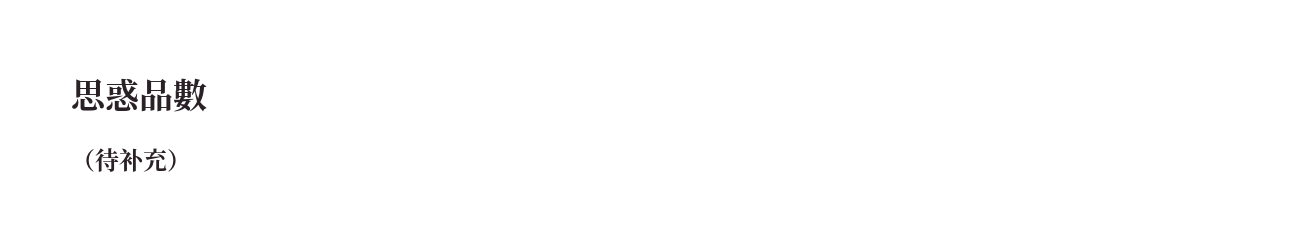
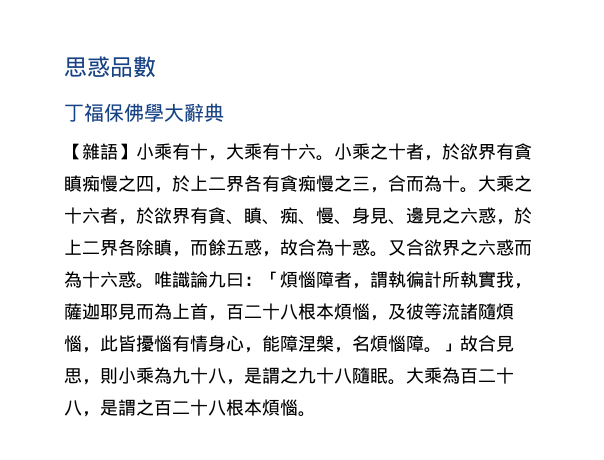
[71,148,191,172] （待补充） -> [64,103,224,122] [64,143,532,161] [64,175,532,193] [64,207,532,225] [64,239,532,257] [64,271,532,289] [64,303,514,321] [64,335,514,353] [64,367,514,385] [64,399,316,417] 丁福保佛學大辭典 // 【雜語】小乘有十，大乘有十六。小乘之十者，於欲界有貪瞋痴慢之四，於上二界各有貪痴慢之三，合而為十。大乘之十六者，於欲界有貪、瞋、痴、慢、身見、邊見之六惑，於上二界各除瞋，而餘五惑，故合為十惑。又合欲界之六惑而為十六惑。唯識論九曰：「煩惱障者，謂執徧計所執實我，薩迦耶見而為上首，百二十八根本煩惱，及彼等流諸隨煩惱，此皆擾惱有情身心，能障涅槃，名煩惱障。」故合見思，則小乘為九十八，是謂之九十八隨眠。大乘為百二十八，是謂之百二十八根本煩惱。

